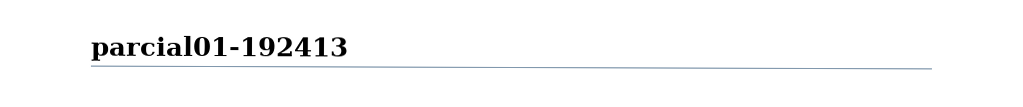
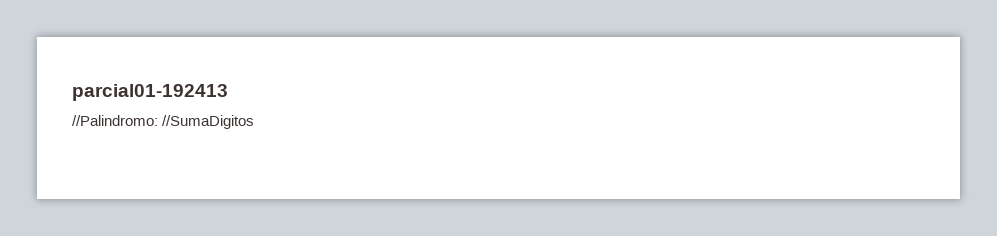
(349, 48) none -> [72,115,255,129] // //Palindromo: //SumaDigitos

